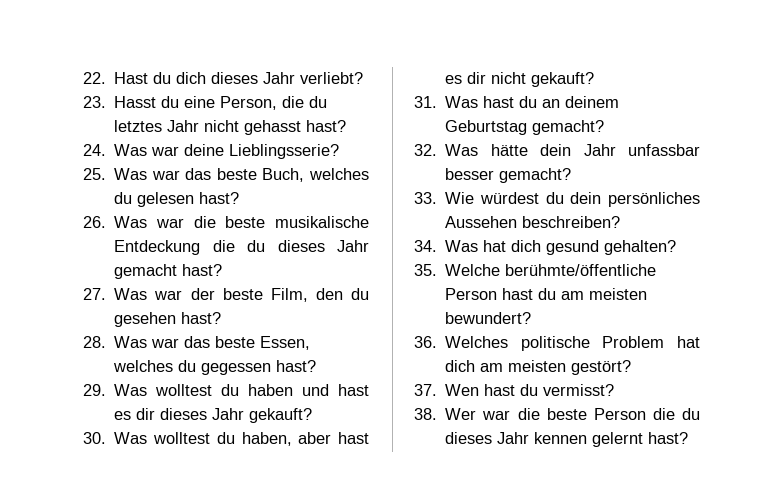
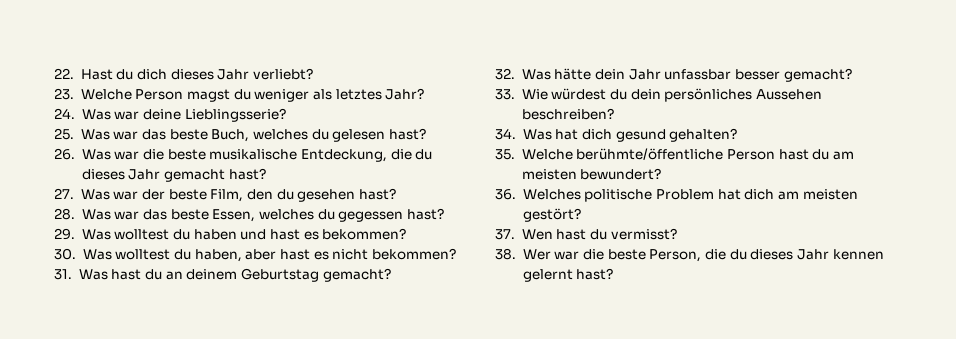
[114,96,328,110] [114,120,347,135] Hasst du eine Person, die du letztes Jahr nicht gehasst hast? -> [80,88,425,102] Welche Person magst du weniger als letztes Jahr?
[114,240,201,255] Entdeckung -> [300,149,387,162] Entdeckung,
[136,408,313,423] dir dieses Jahr gekauft? -> [322,228,407,240] bekommen?
[467,72,595,87] dir nicht gekauft? -> [332,248,456,260] nicht bekommen?
[593,408,646,420] Person -> [649,249,702,262] Person,

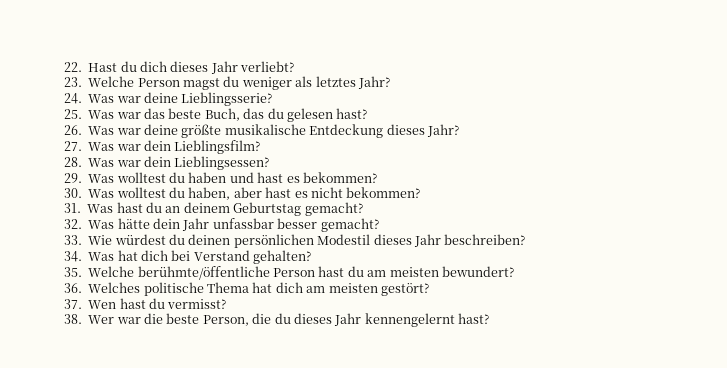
[252,129,308,140] welches -> [243,108,265,119] das
[143,149,433,162] [81,168,266,182] [54,188,396,202] [54,208,444,222] die beste musikalische Entdeckung, die du dieses Jahr gemacht hast? // 27. Was war der beste Film, den du gesehen hast? // 28. Was war das beste Essen, welches du gegessen hast? -> [144,124,459,138] [64,140,261,154] [64,156,270,170] deine größte musikalische Entdeckung dieses Jahr? // 27. Was war dein Lieblingsfilm? // 28. Was war dein Lieblingsessen?
[630,88,822,102] dein persönliches Aussehen -> [188,234,441,248] deinen persönlichen Modestil dieses Jahr
[615,129,666,142] gesund -> [171,250,250,261] bei Verstand
[656,189,715,200] Problem -> [207,282,249,293] Thema
[832,249,884,260] [522,269,573,282] kennen gelernt -> [364,313,455,327] kennengelernt

